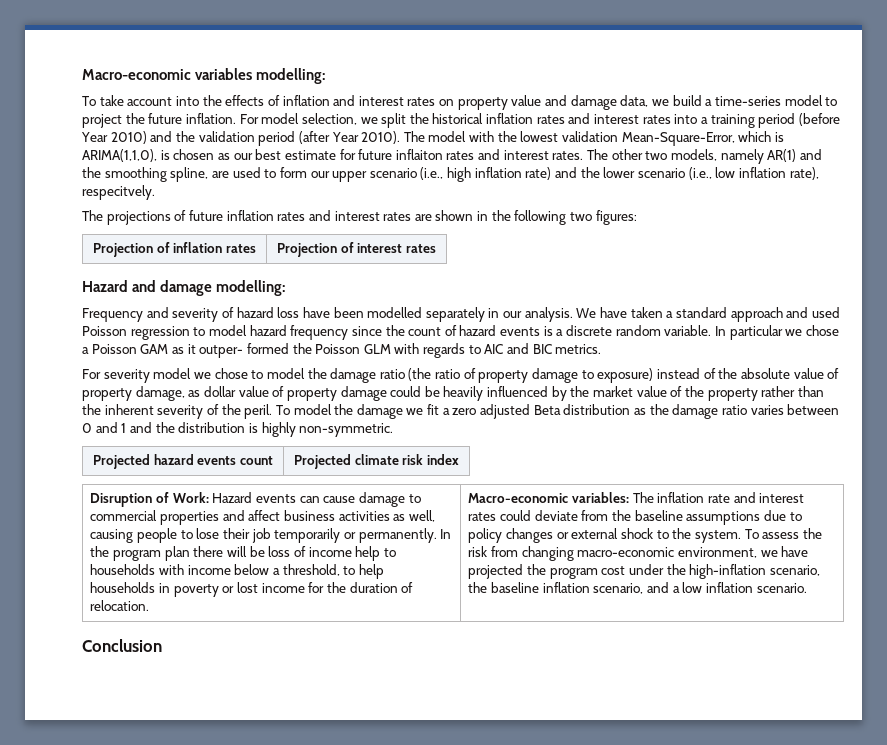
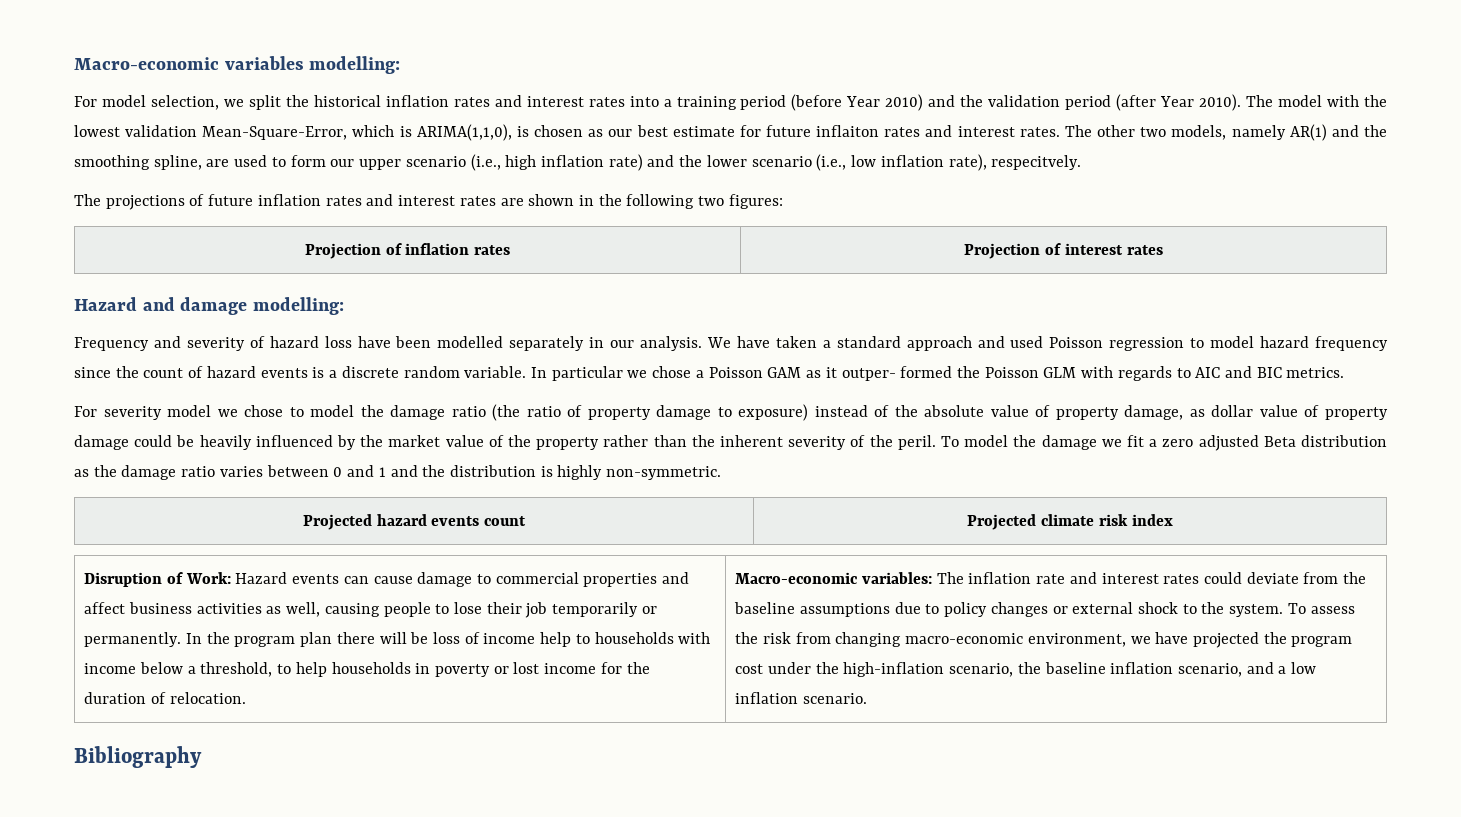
[82,95,838,110] [82,113,236,128] To take account into the effects of inflation and interest rates on property value and damage data, we build a time-series model to project the future inflation. -> (401, 65) none
[82,639,162,652] Conclusion -> [74,746,202,768] Bibliography

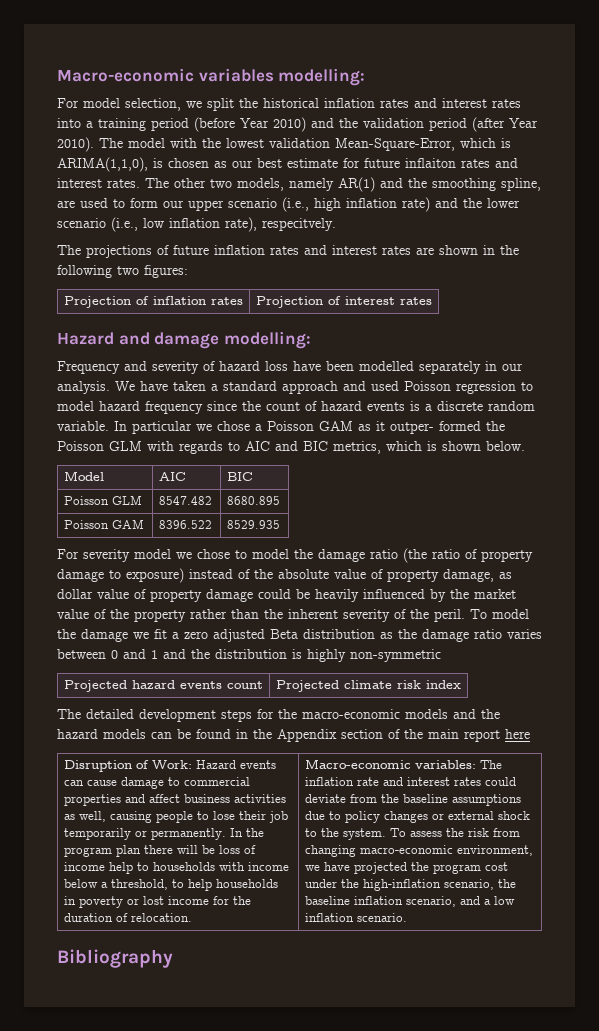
[1286,367,1345,378] metrics. -> [333,441,525,454] [63,471,104,481] [158,472,186,481] [226,472,253,481] [63,495,142,505] [158,496,212,505] [226,496,280,505] [63,519,144,529] [158,520,212,529] [226,520,280,529] metrics, which is shown below. // Model | AIC | BIC // Poisson GLM | 8547.482 | 8680.895 // Poisson GAM | 8396.522 | 8529.935
[606,466,722,480] non-symmetric. -> [350,649,441,662] non-symmetric
(1173, 520) none -> [57,709,500,722] [57,729,530,742] // The detailed development steps for the macro-economic models and the hazard models can be found in the Appendix section of the main report here

